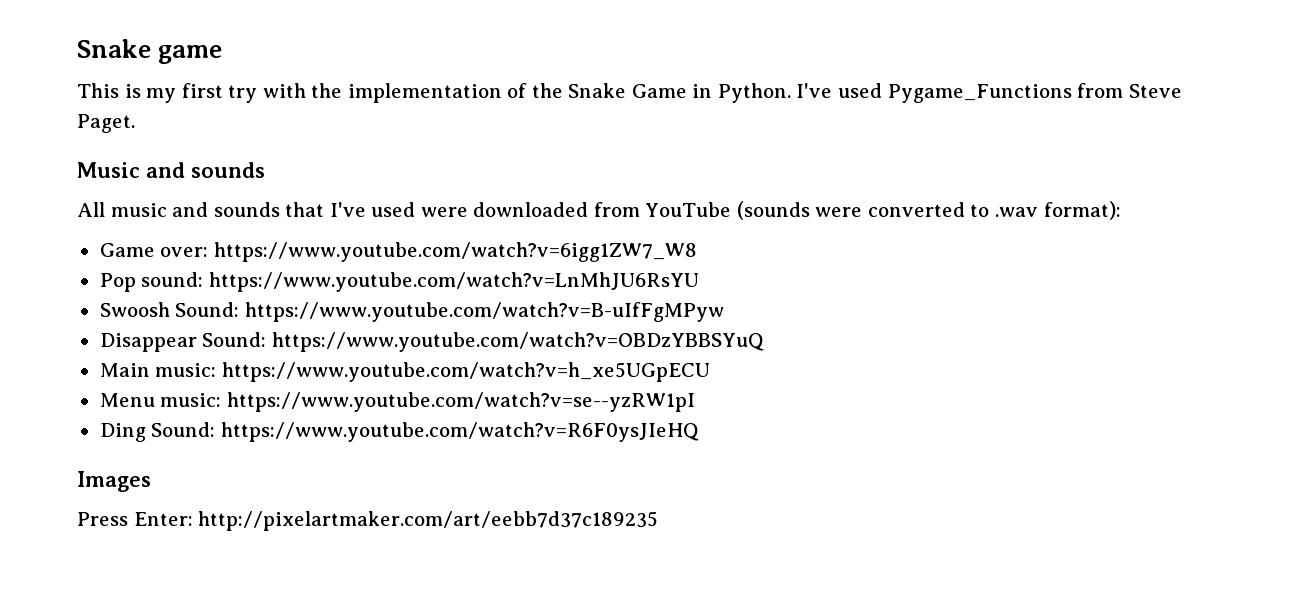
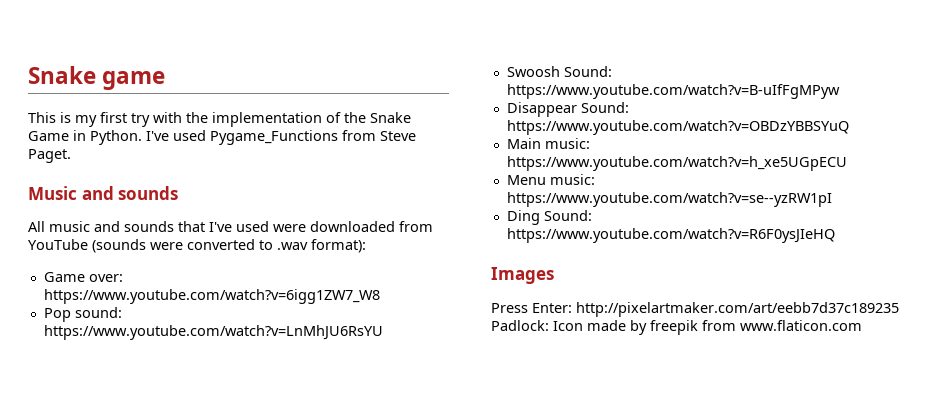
(659, 521) none -> [491,320,862,335] Padlock: Icon made by freepik from www.flaticon.com

